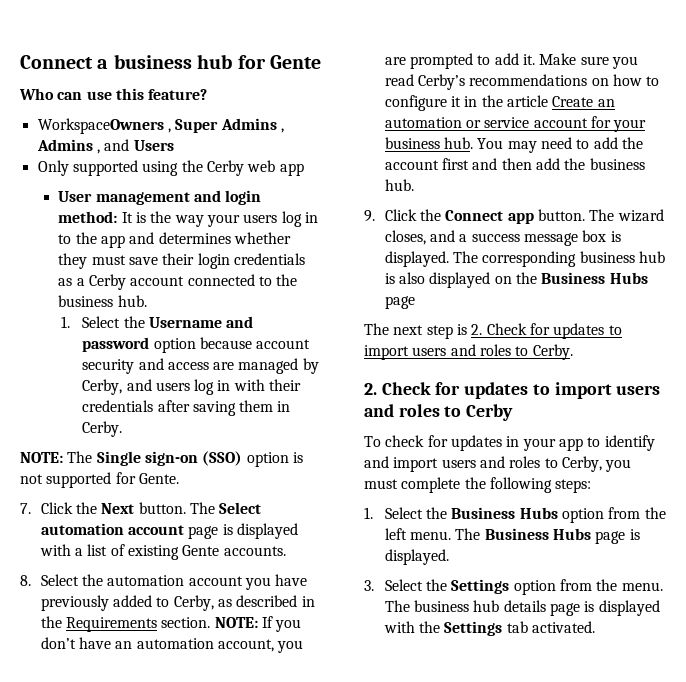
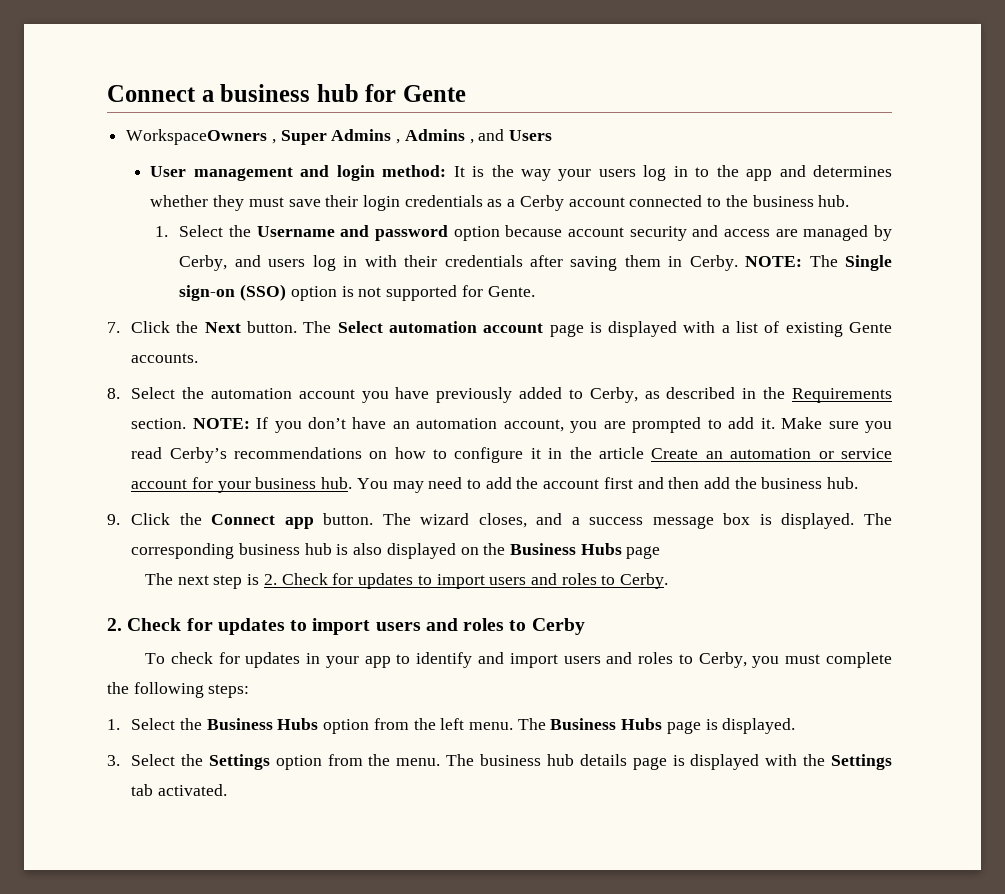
[19,88,208,100] // Who can use this feature? -> (467, 93) none
[37,160,304,176] // Only supported using the Cerby web app -> (553, 135) none
(123, 429) // -> (738, 263) none

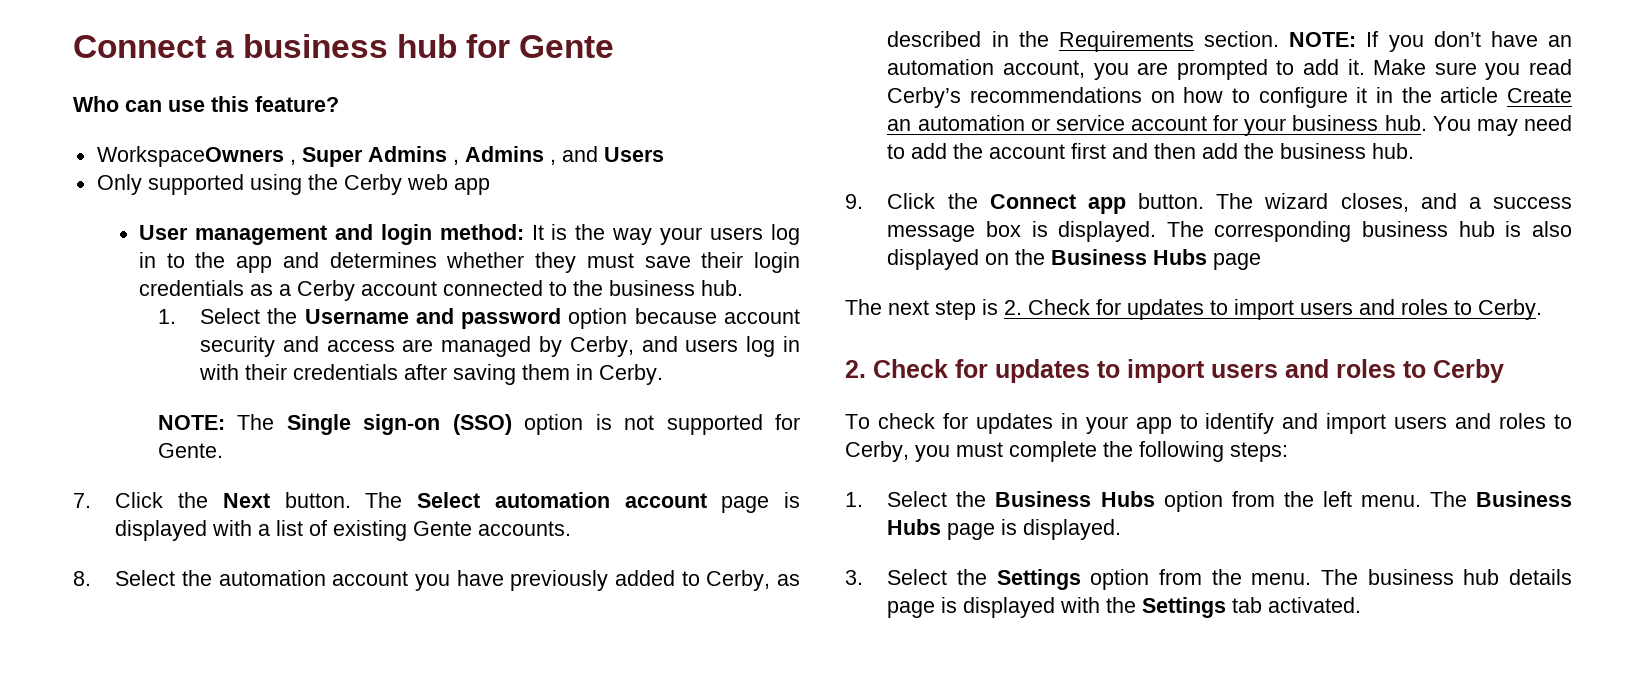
(467, 93) none -> [73,96,339,112] // Who can use this feature?
(553, 135) none -> [96,174,490,195] // Only supported using the Cerby web app
(738, 263) none -> (664, 374) //

